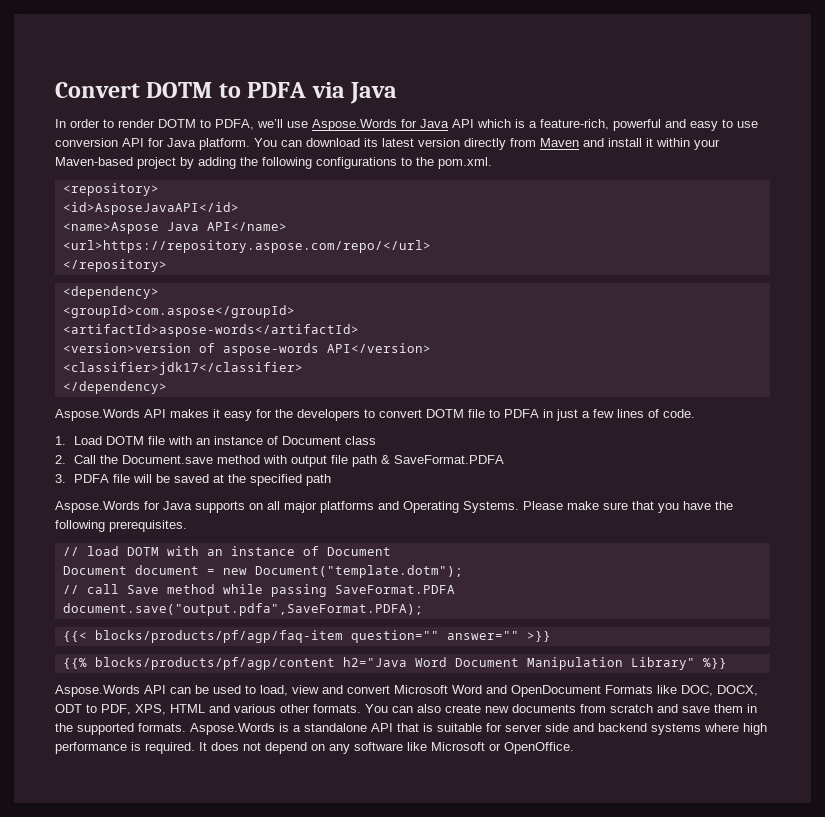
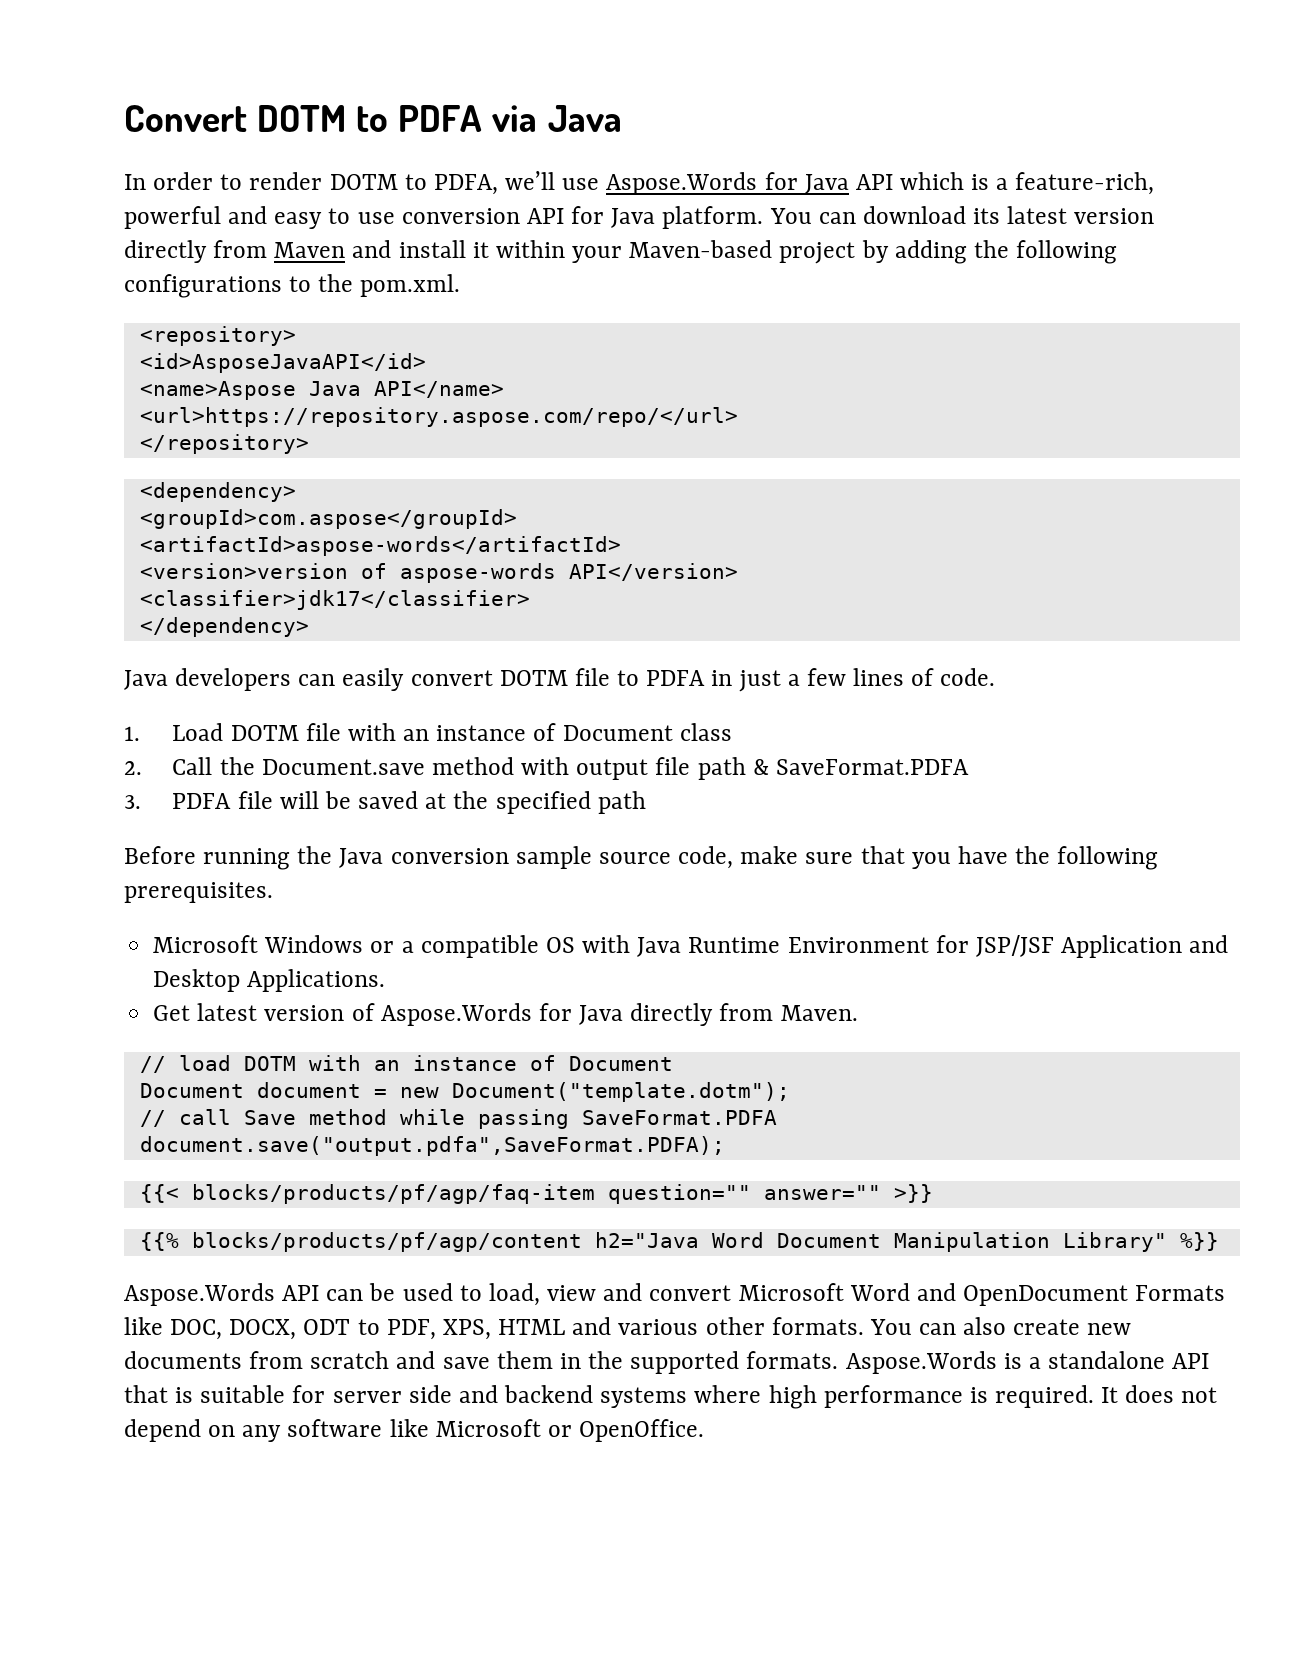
[55,409,375,421] Aspose.Words API makes it easy for the developers to -> [124,668,405,691] Java developers can easily
[55,501,563,513] Aspose.Words for Java supports on all major platforms and Operating Systems. Please -> [124,846,734,870] Before running the Java conversion sample source code,
(187, 526) none -> [153,935,1229,958] [153,969,386,992] [153,1003,858,1026] // Microsoft Windows or a compatible OS with Java Runtime Environment for JSP/JSF Application and Desktop Applications. // Get latest version of Aspose.Words for Java directly from Maven.

